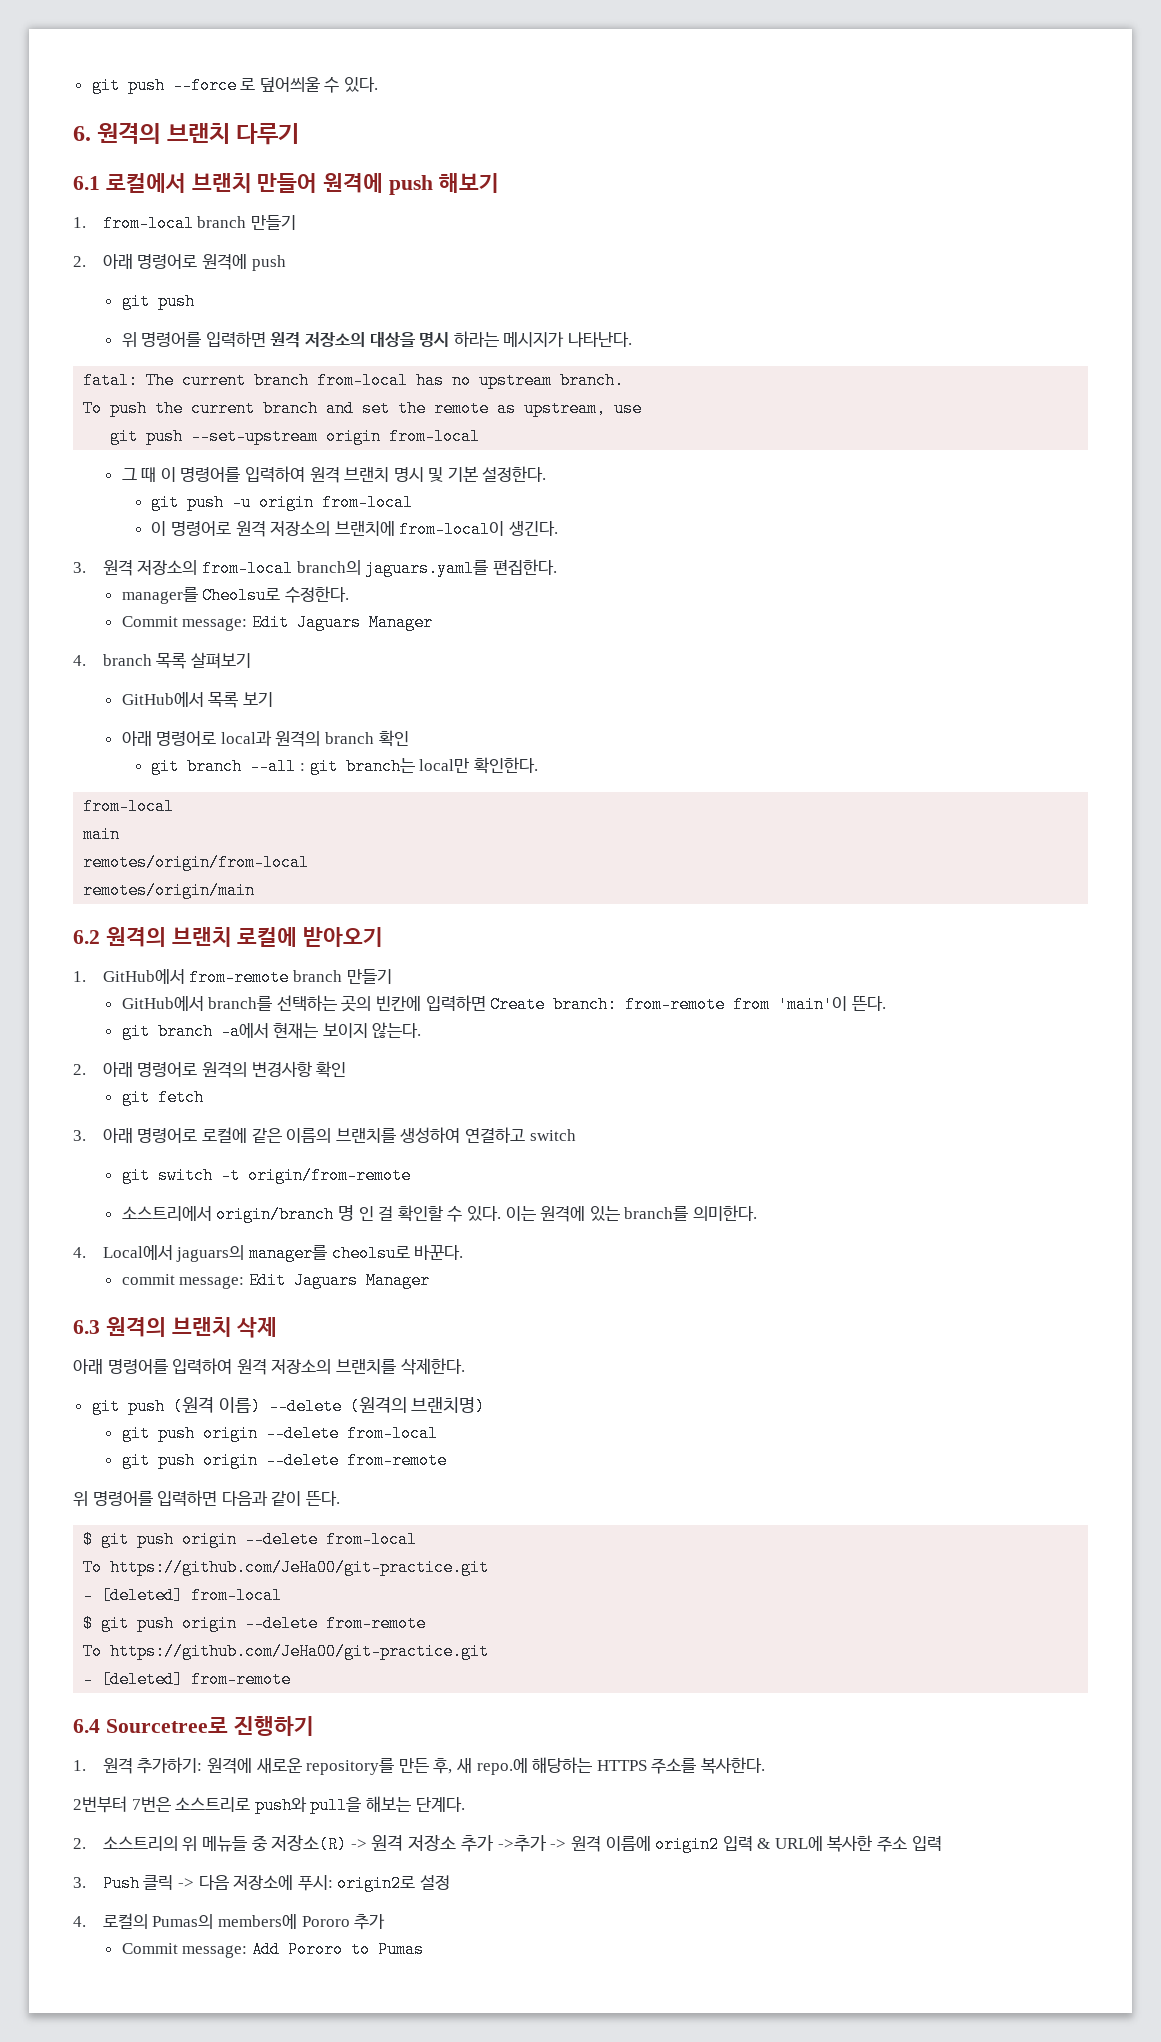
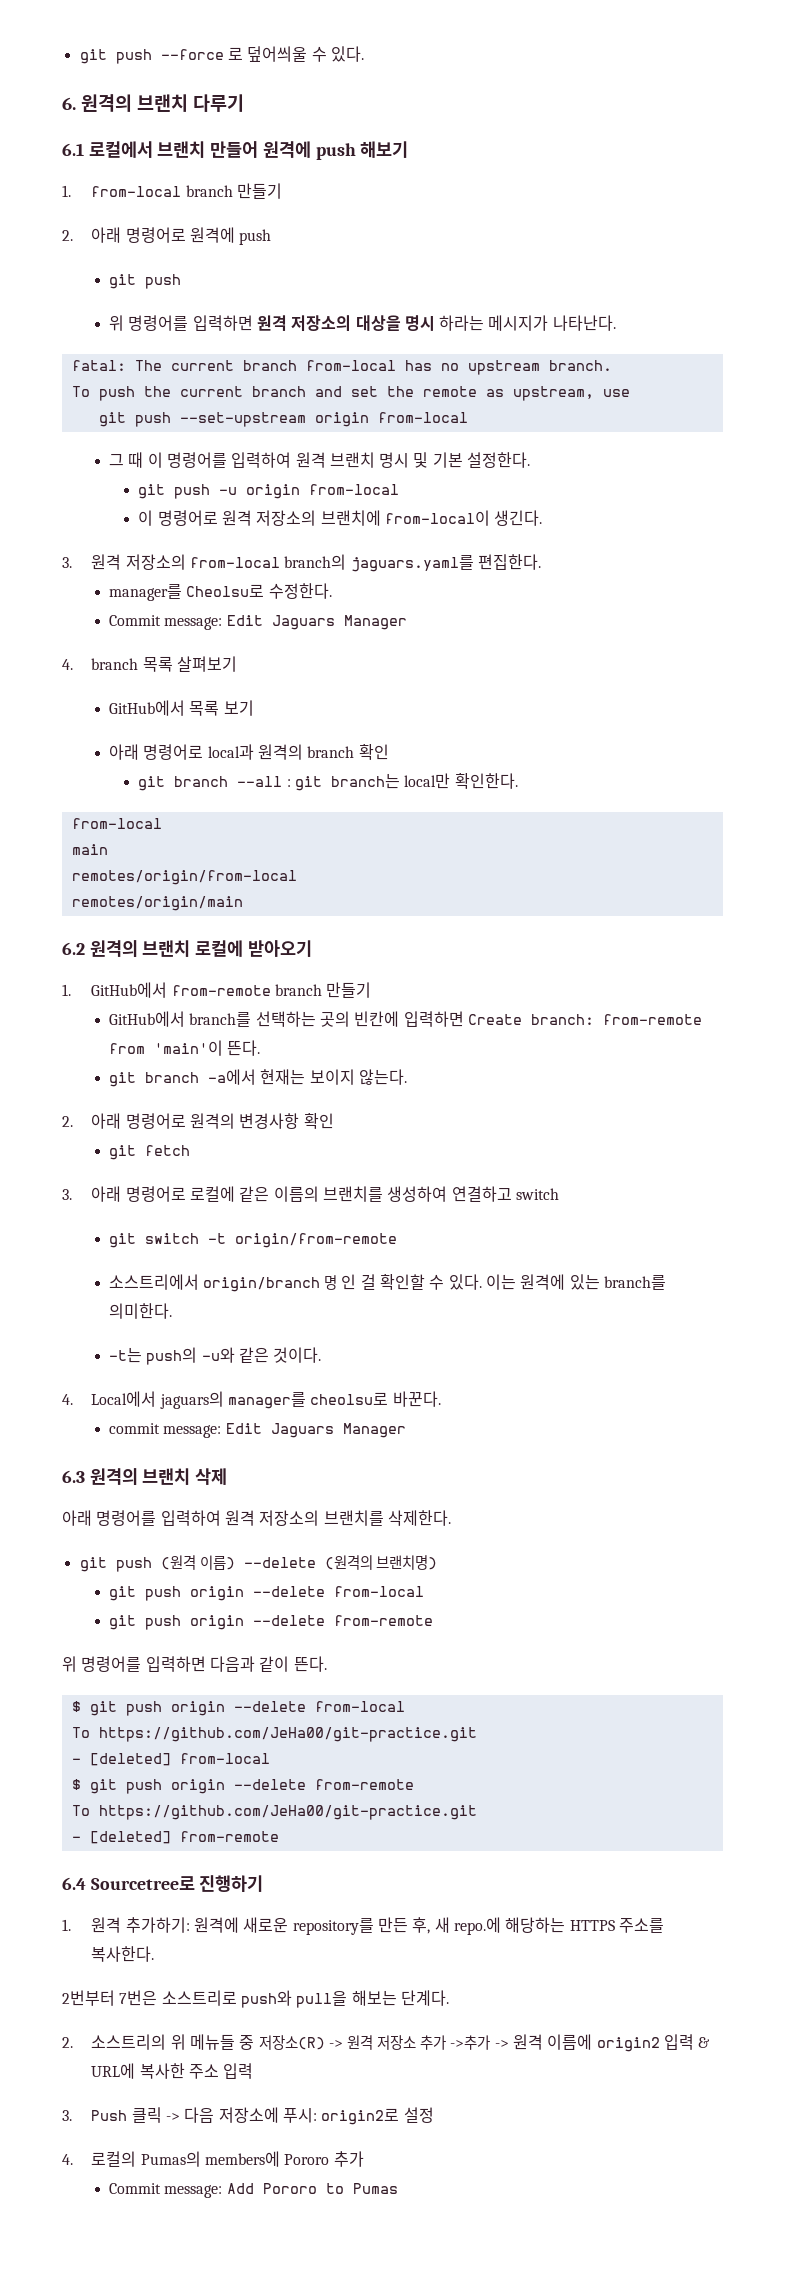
(757, 1213) none -> [108,1347,322,1365] // -t는 push의 -u와 같은 것이다.

